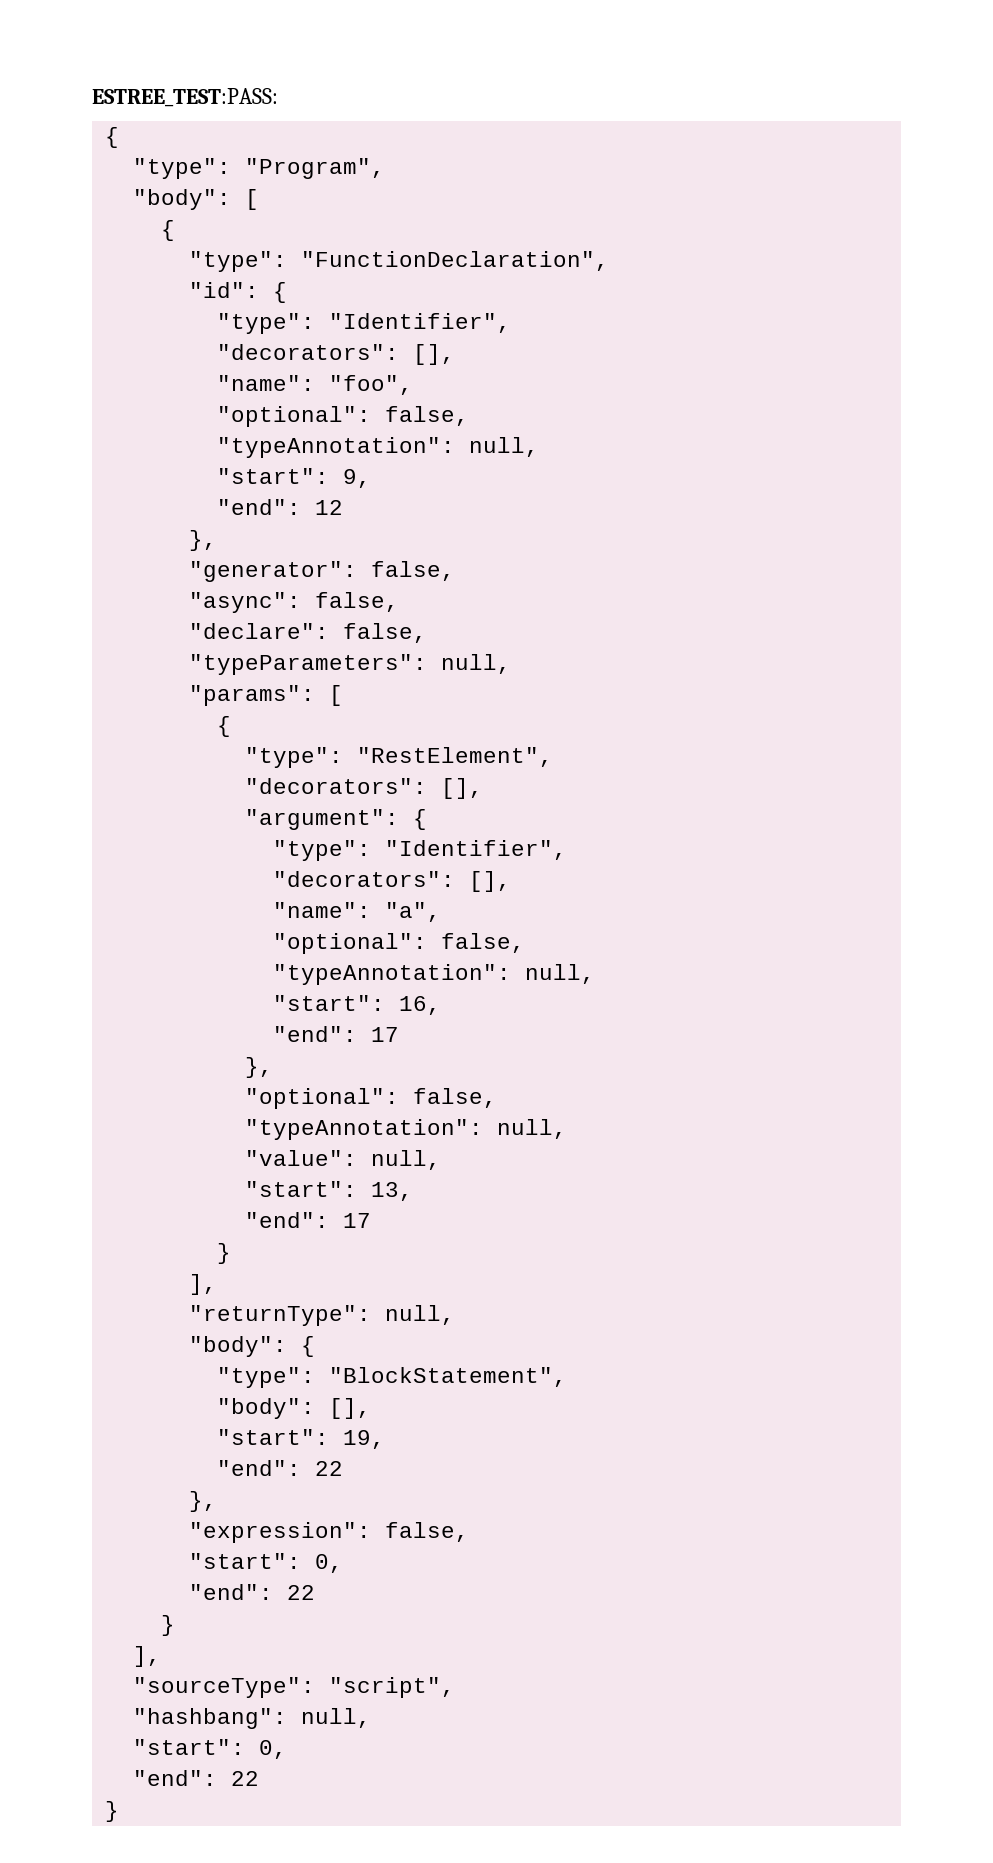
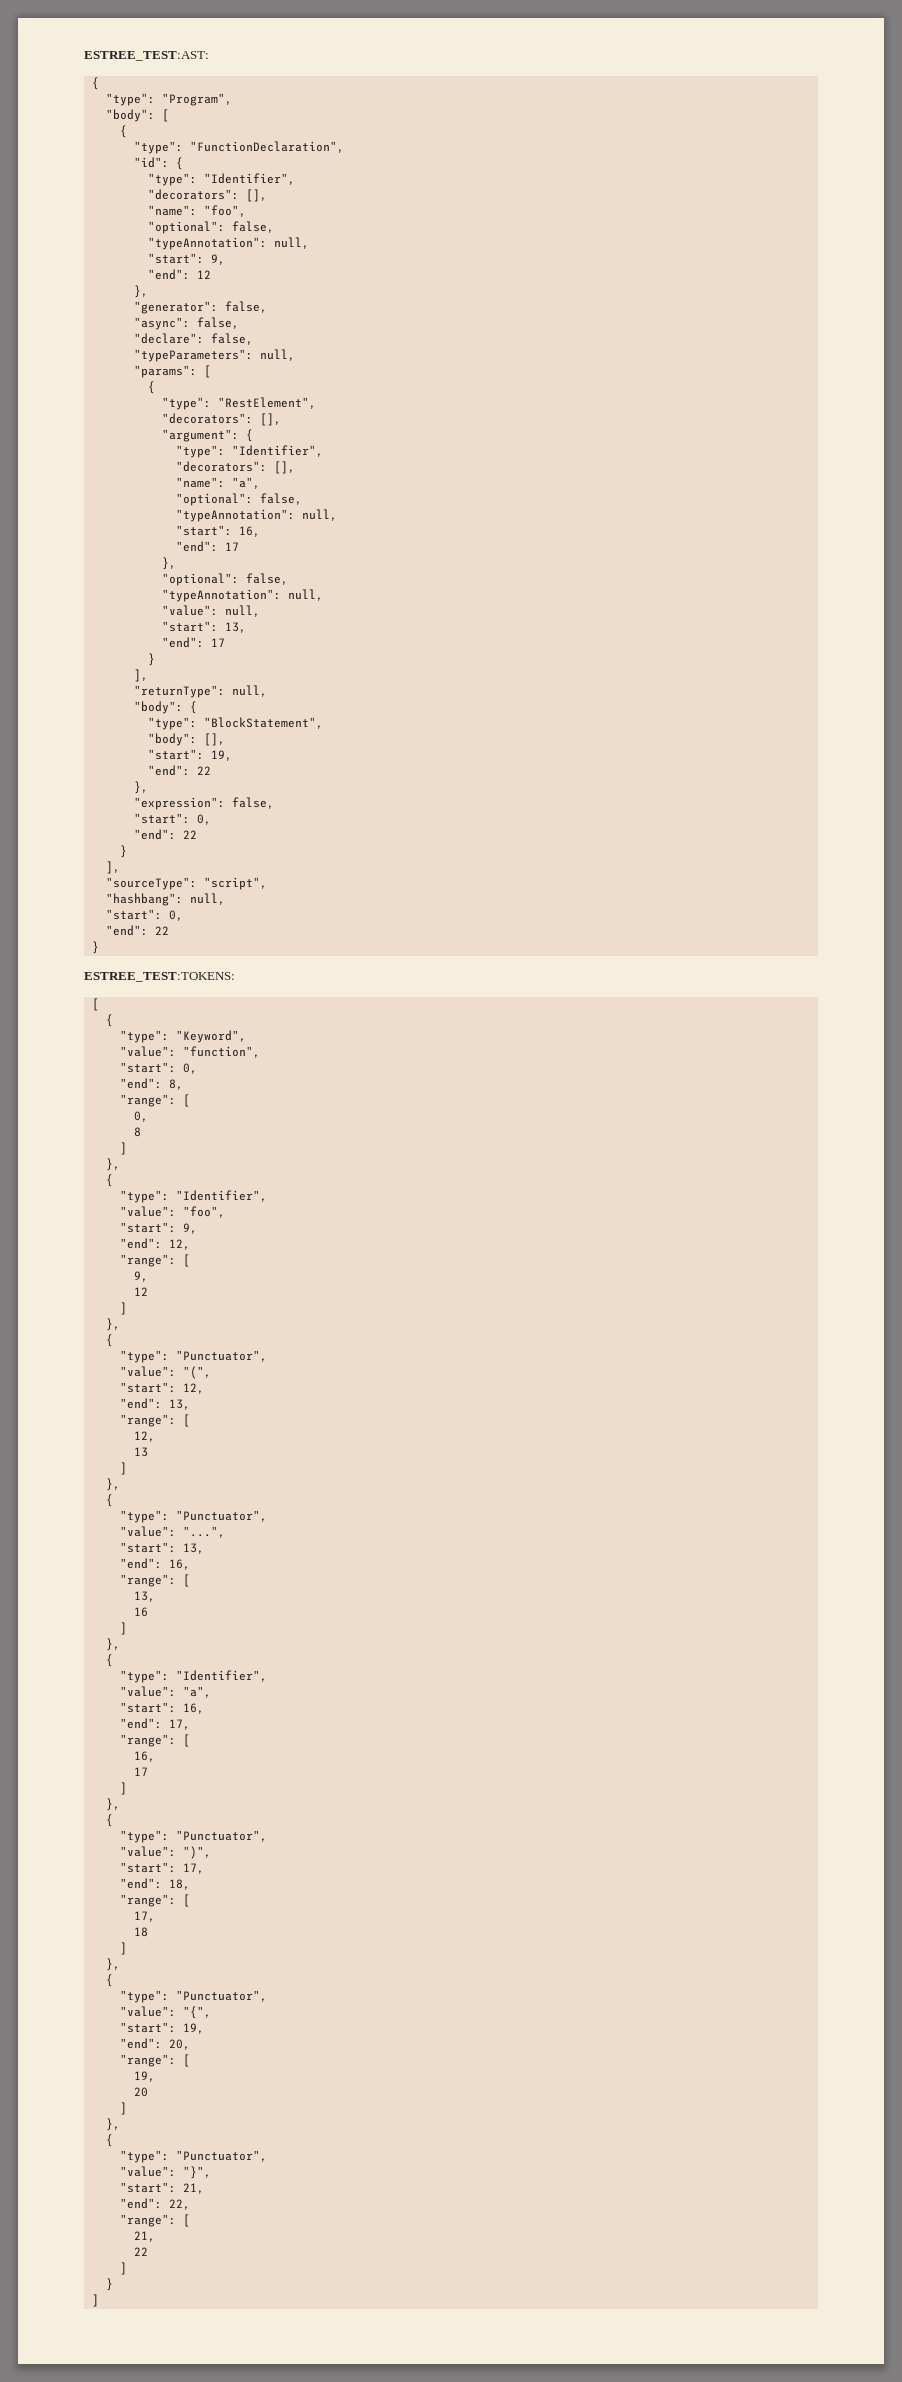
[92,88,278,107] ESTREE_TEST:PASS: -> [84,51,209,61] ESTREE_TEST:AST:
(120, 1811) none -> [84,972,235,982] [91,998,99,1011] [105,1014,113,1027] [119,1030,246,1043] [119,1046,260,1058] [119,1062,197,1074] [119,1078,183,1090] [119,1094,190,1107] [133,1111,148,1122] [133,1127,141,1137] [119,1142,127,1155] [105,1158,120,1171] [105,1174,113,1187] [119,1190,267,1203] [119,1206,225,1218] [119,1222,197,1234] [119,1238,190,1250] [119,1254,190,1267] [133,1271,148,1282] [133,1287,148,1296] [119,1302,127,1315] [105,1318,120,1331] [105,1334,113,1347] [119,1350,267,1363] [119,1366,211,1379] [119,1382,204,1394] [119,1398,190,1410] [119,1414,190,1427] [133,1431,155,1442] [133,1447,148,1457] [119,1462,127,1475] [105,1478,120,1491] [105,1494,113,1507] [119,1510,267,1523] [119,1526,225,1538] [119,1542,204,1554] [119,1558,190,1570] [119,1574,190,1587] [133,1591,155,1602] [133,1607,148,1617] [119,1622,127,1635] [105,1638,120,1651] [105,1654,113,1667] [119,1670,267,1683] [119,1686,211,1698] [119,1702,204,1714] [119,1718,190,1730] [119,1734,190,1747] [133,1751,155,1762] [133,1767,148,1776] [119,1782,127,1795] [105,1798,120,1811] [105,1814,113,1827] [119,1830,267,1843] [119,1846,211,1859] [119,1862,204,1874] [119,1878,190,1890] [119,1894,190,1907] [133,1911,155,1922] [133,1927,148,1937] [119,1942,127,1955] [105,1958,120,1971] [105,1974,113,1987] [119,1990,267,2003] [119,2006,211,2019] [119,2022,204,2034] [119,2038,190,2050] [119,2054,190,2067] [133,2071,155,2082] [133,2087,148,2097] [119,2102,127,2115] [105,2118,120,2131] [105,2134,113,2147] [119,2150,267,2163] [119,2166,211,2179] [119,2182,204,2194] [119,2198,190,2210] [119,2214,190,2227] [133,2231,155,2242] [133,2247,148,2256] [119,2262,127,2275] [105,2278,113,2291] [91,2294,99,2307] // ESTREE_TEST:TOKENS: // [ // { // "type": "Keyword", // "value": "function", // "start": 0, // "end": 8, // "range": [ // 0, // 8 // ] // }, // { // "type": "Identifier", // "value": "foo", // "start": 9, // "end": 12, // "range": [ // 9, // 12 // ] // }, // { // "type": "Punctuator", // "value": "(", // "start": 12, // "end": 13, // "range": [ // 12, // 13 // ] // }, // { // "type": "Punctuator", // "value": "...", // "start": 13, // "end": 16, // "range": [ // 13, // 16 // ] // }, // { // "type": "Identifier", // "value": "a", // "start": 16, // "end": 17, // "range": [ // 16, // 17 // ] // }, // { // "type": "Punctuator", // "value": ")", // "start": 17, // "end": 18, // "range": [ // 17, // 18 // ] // }, // { // "type": "Punctuator", // "value": "{", // "start": 19, // "end": 20, // "range": [ // 19, // 20 // ] // }, // { // "type": "Punctuator", // "value": "}", // "start": 21, // "end": 22, // "range": [ // 21, // 22 // ] // } // ]

